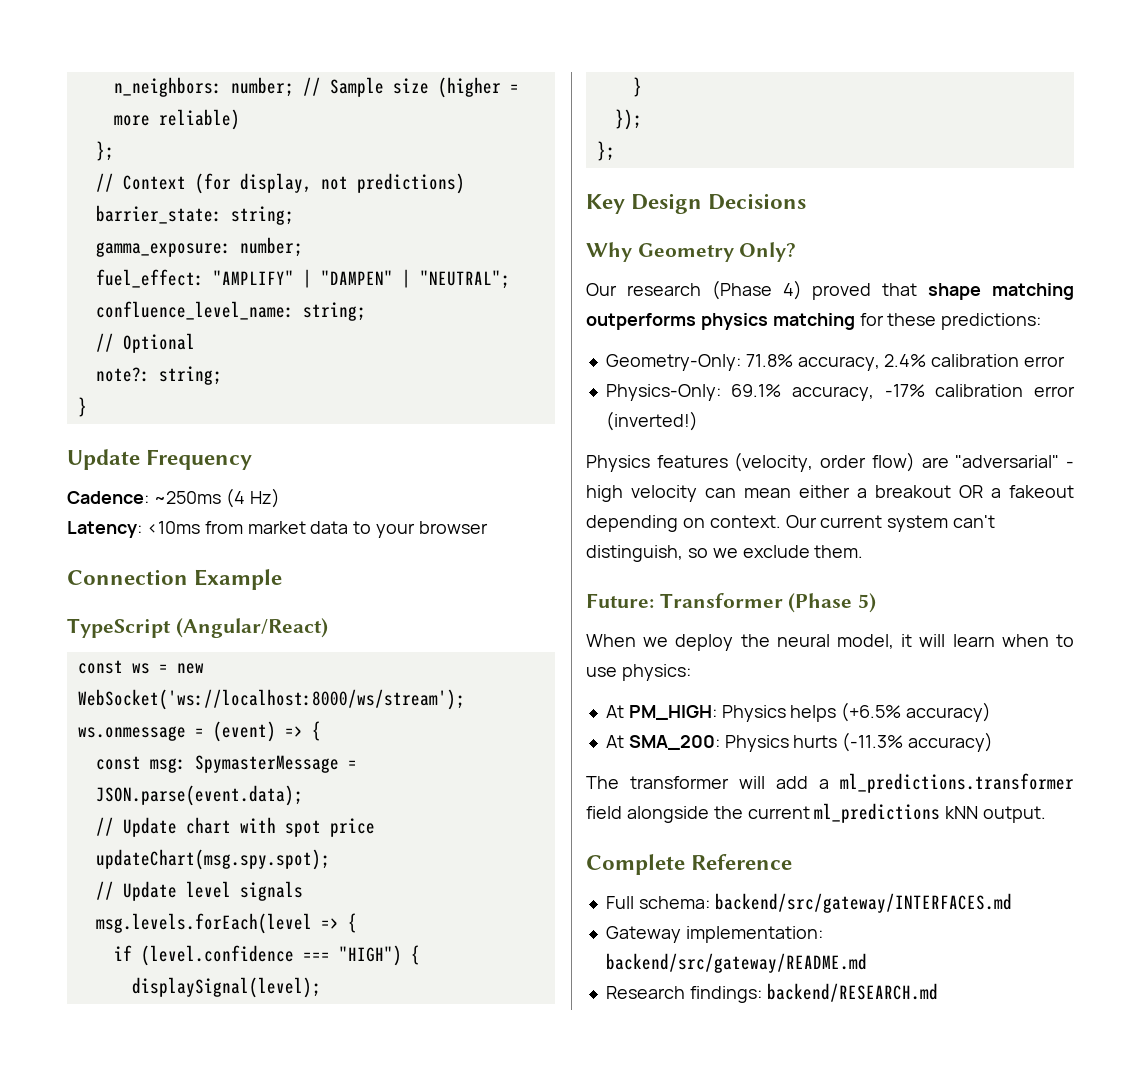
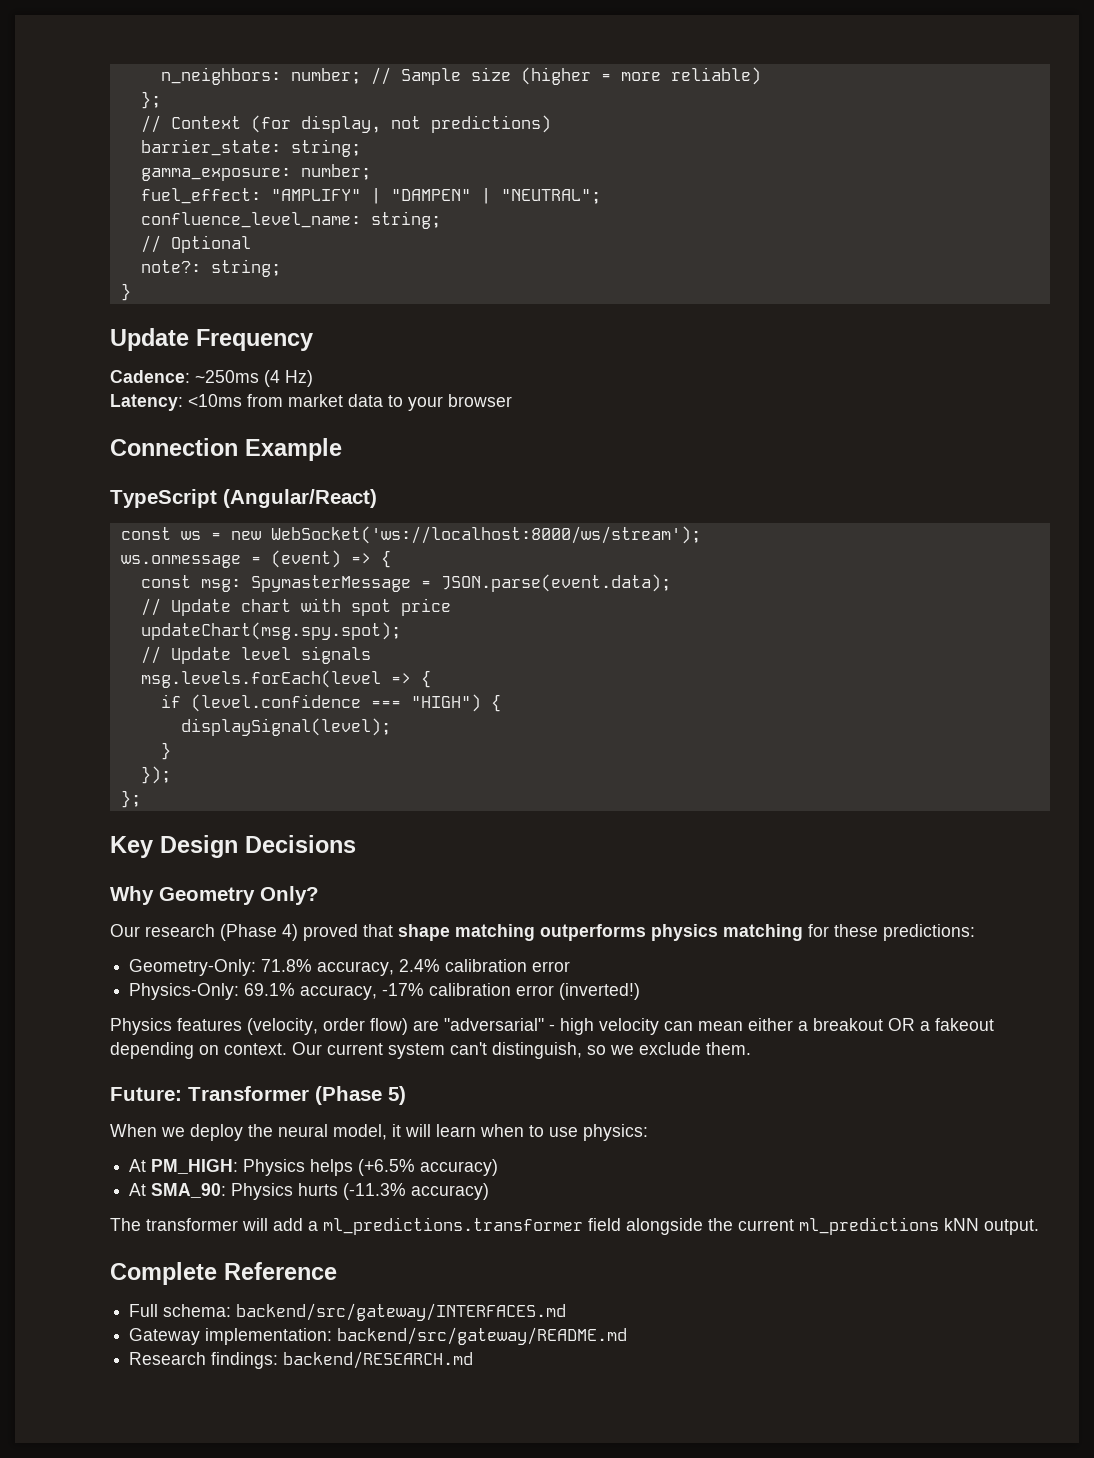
[628,735,720,750] SMA_200: -> [151,1183,227,1198] SMA_90:

